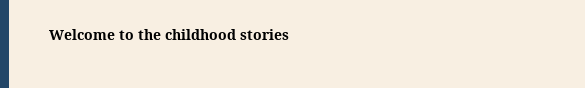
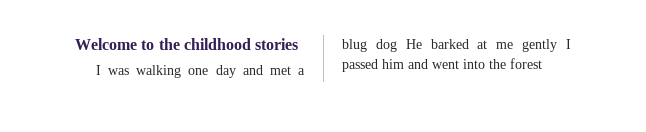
(289, 34) none -> [95,65,305,78] [342,39,571,52] [342,58,542,72] // I was walking one day and met a blug dog He barked at me gently I passed him and went into the forest

